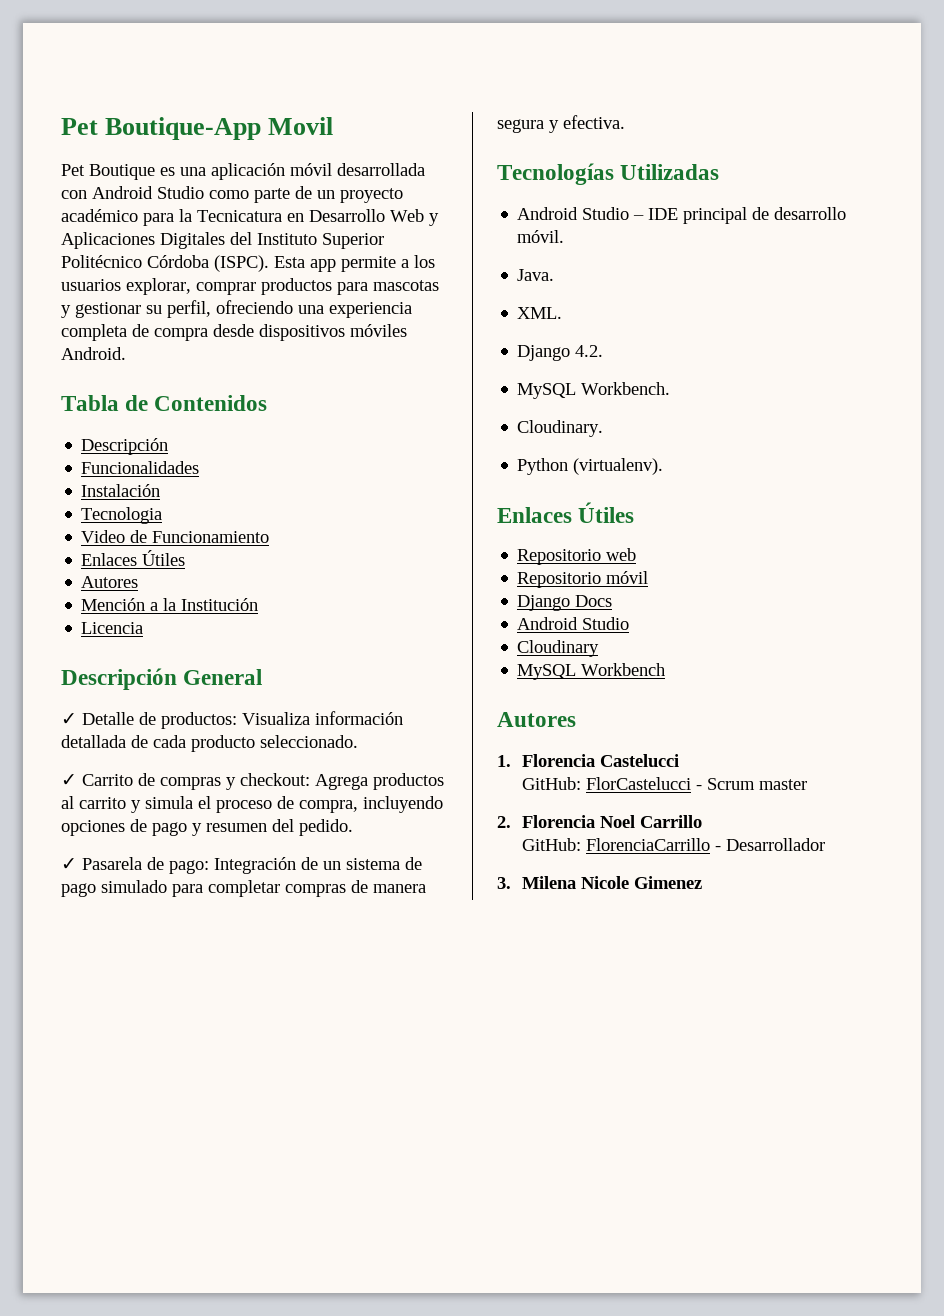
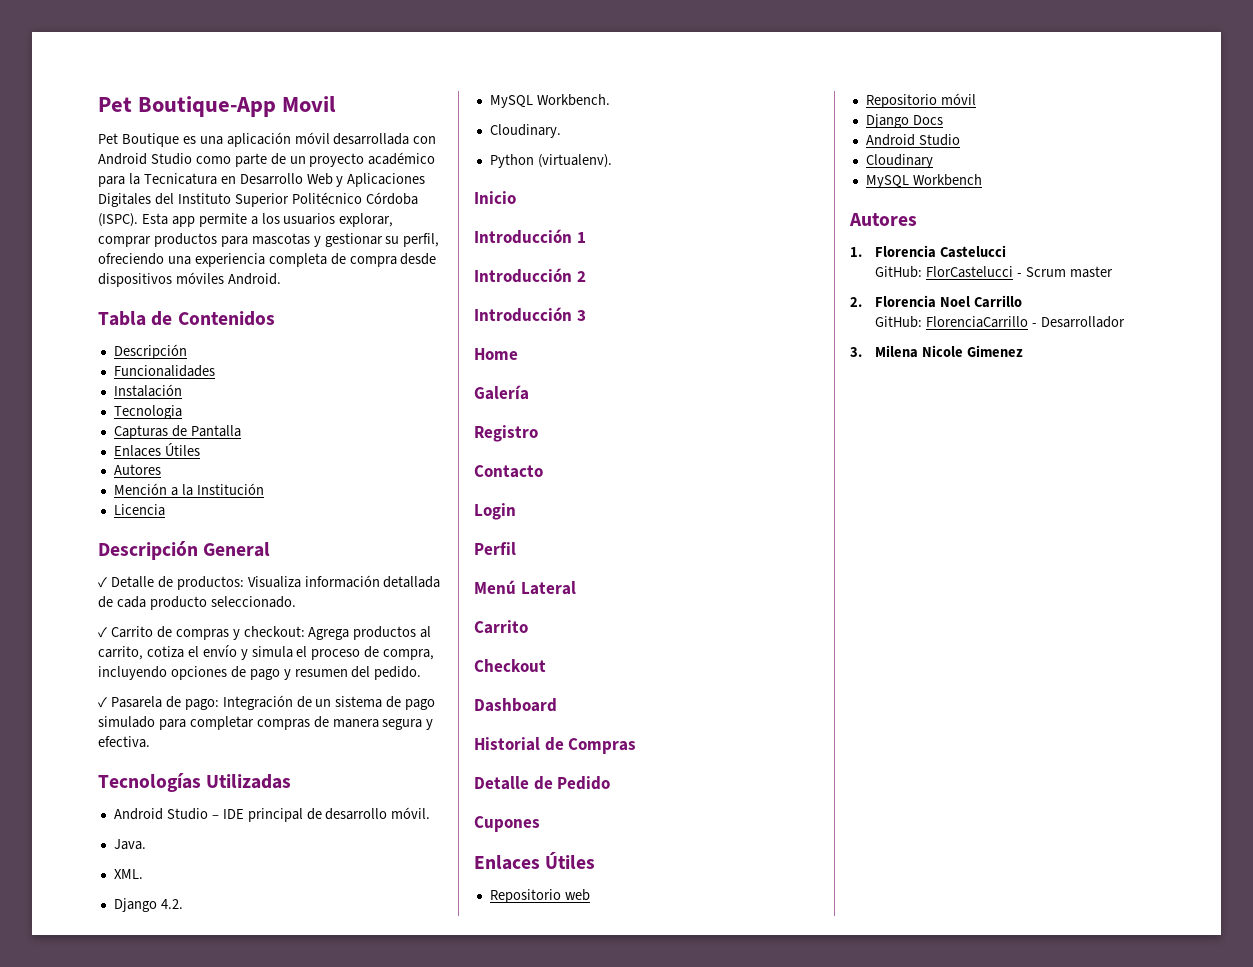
[81,530,270,543] Video de Funcionamiento -> [113,425,241,439] Capturas de Pantalla
[79,797,126,809] carrito -> [98,645,237,660] carrito, cotiza el envío
(664, 466) none -> [474,191,516,204] [474,229,586,244] [474,268,586,283] [474,307,586,322] [474,348,518,360] [474,385,529,400] [474,425,538,442] [474,465,543,478] [474,503,516,520] [474,542,516,555] [474,580,576,595] [474,620,528,634] [474,659,546,672] [474,698,557,712] [474,737,637,754] [474,776,611,790] [474,816,540,832] // Inicio // Introducción 1 // Introducción 2 // Introducción 3 // Home // Galería // Registro // Contacto // Login // Perfil // Menú Lateral // Carrito // Checkout // Dashboard // Historial de Compras // Detalle de Pedido // Cupones

